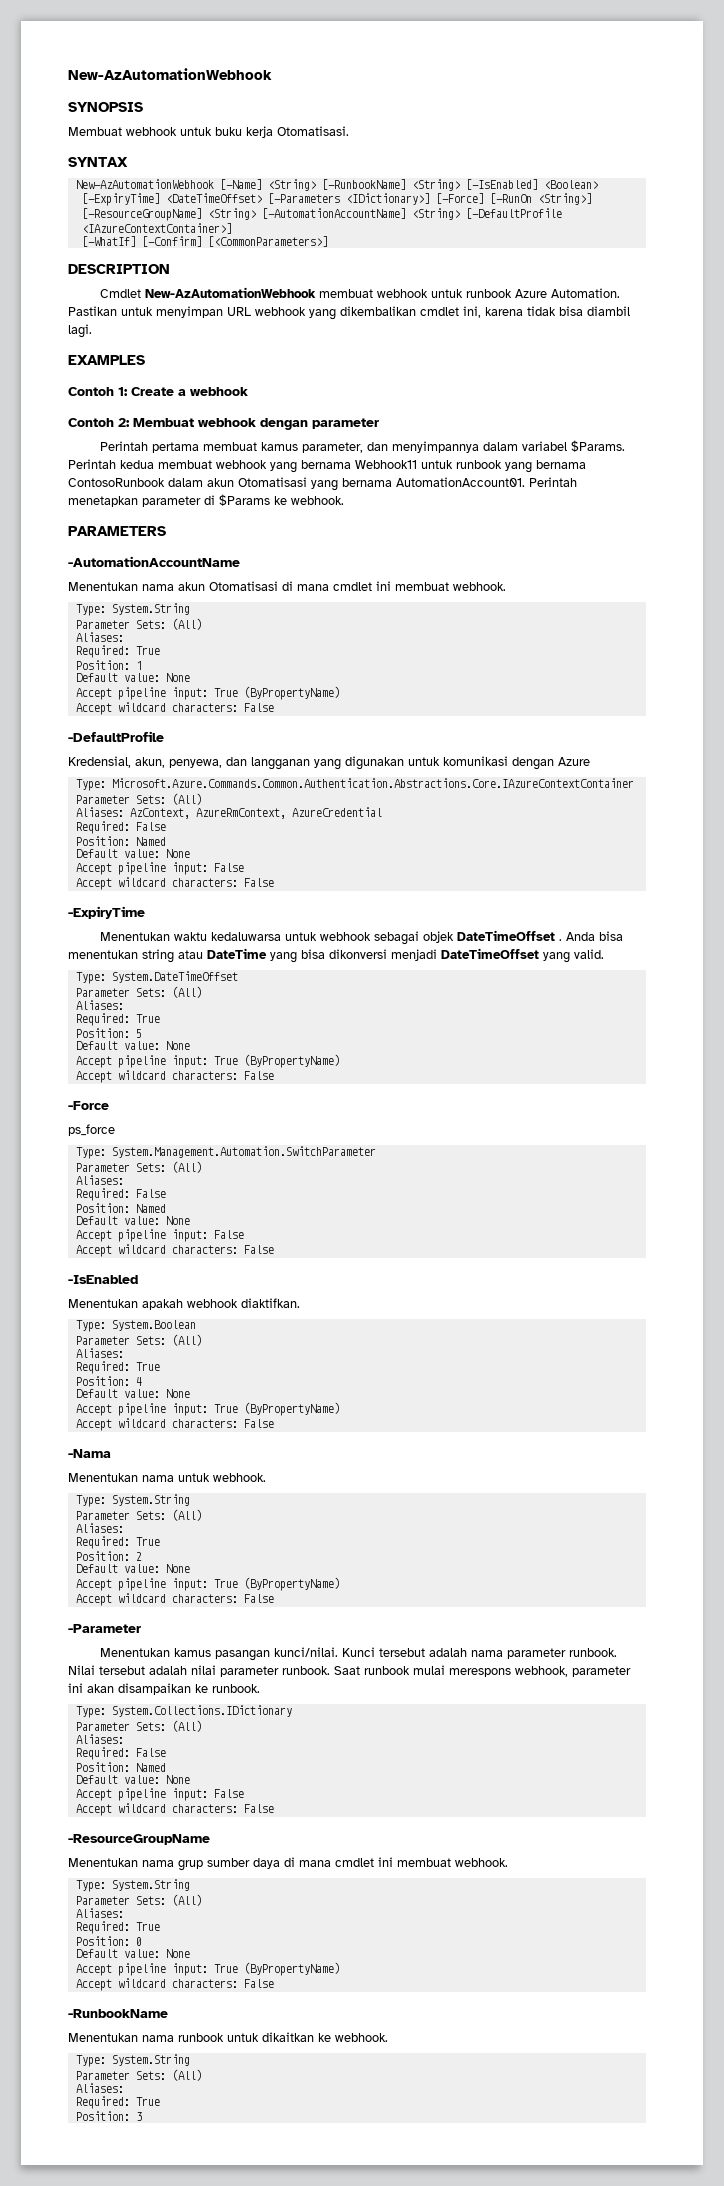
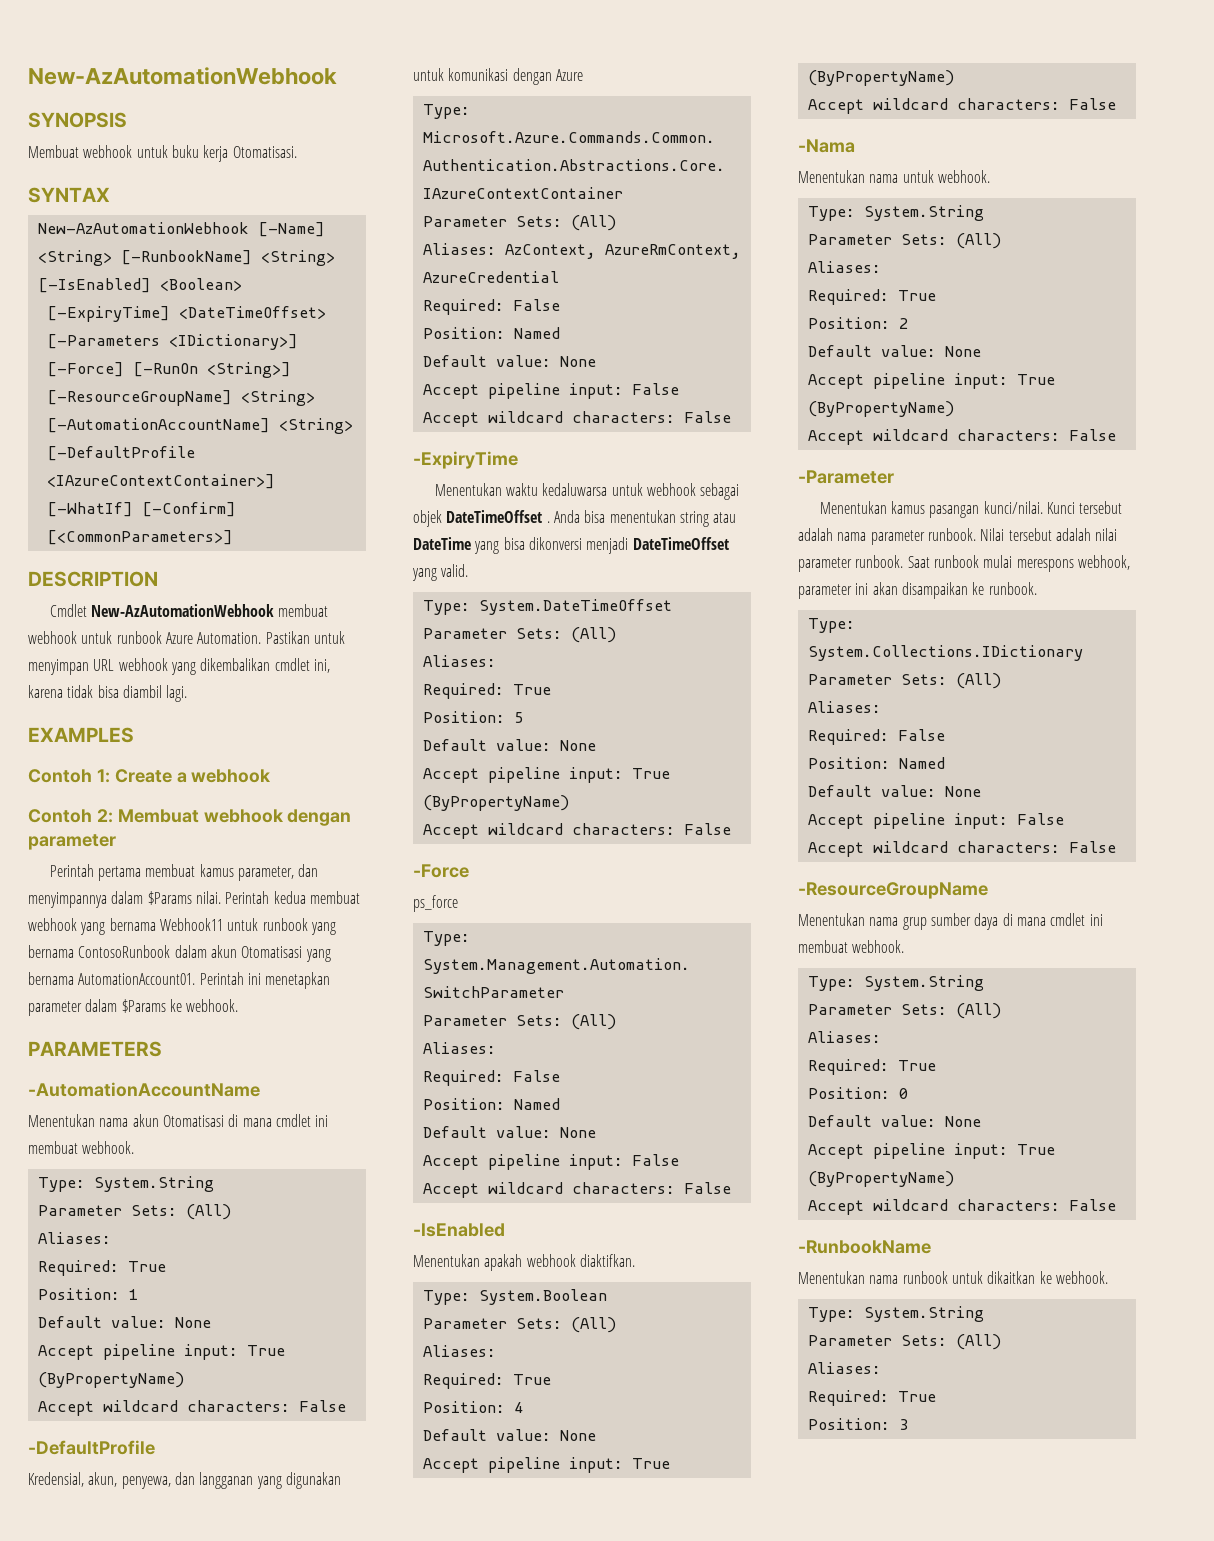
[522,440,626,452] variabel $Params. -> [147,891,221,905] $Params nilai.
(577, 482) none -> [247,973,261,985] ini
[204,495,215,505] di -> [85,999,118,1012] dalam

